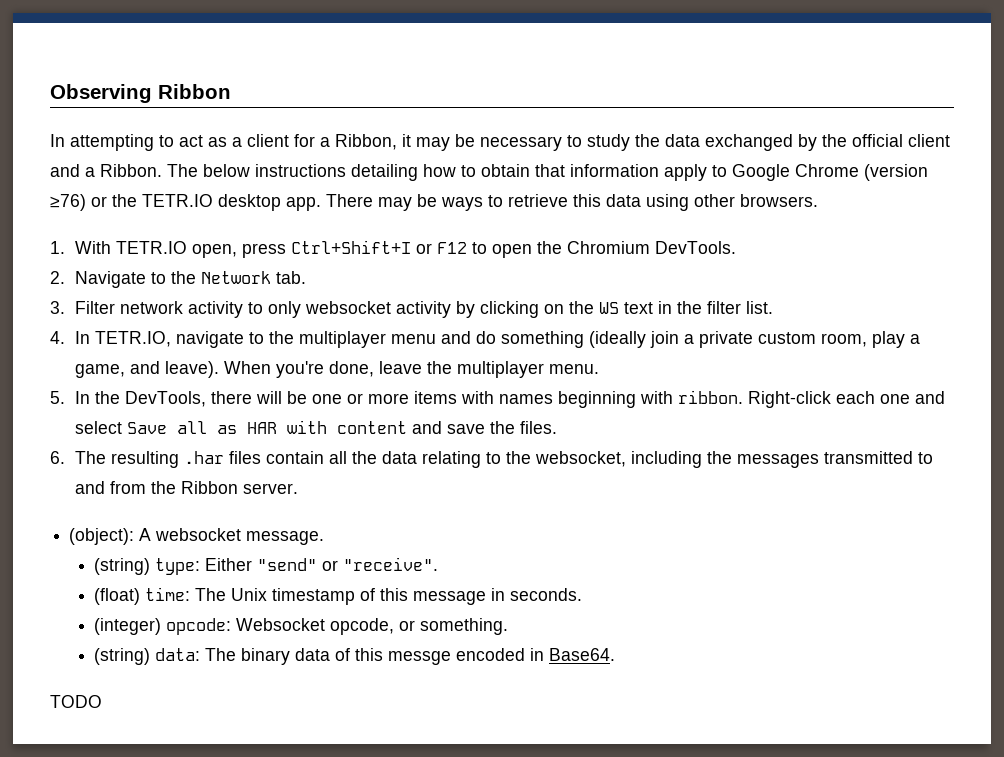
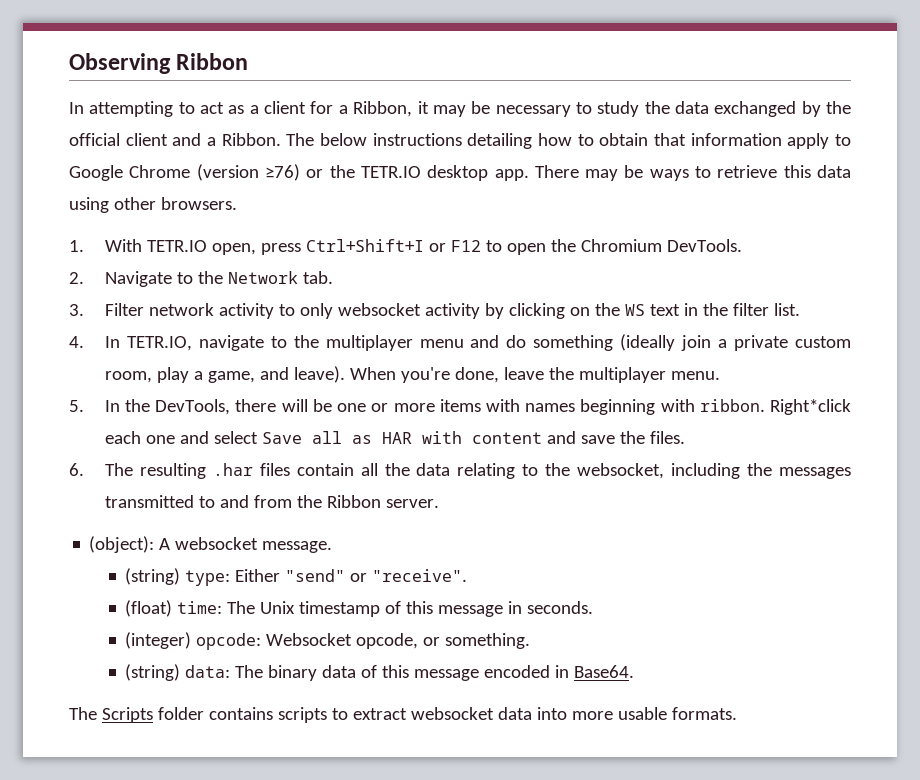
[748,391,832,408] Right-click -> [770,399,851,415] Right*click
[388,651,452,665] messge -> [414,669,480,681] message
[50,695,102,708] TODO -> [69,707,737,723] The Scripts folder contains scripts to extract websocket data into more usable formats.

